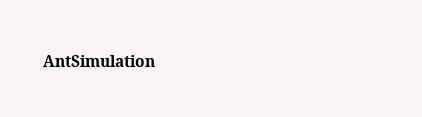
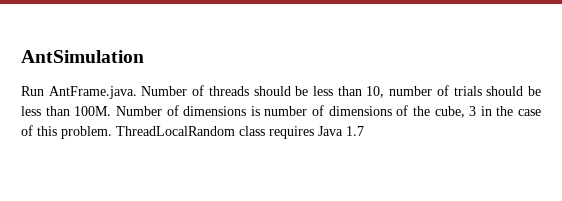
(155, 61) none -> [21,85,542,99] [21,105,541,118] [21,125,364,139] // Run AntFrame.java. Number of threads should be less than 10, number of trials should be less than 100M. Number of dimensions is number of dimensions of the cube, 3 in the case of this problem. ThreadLocalRandom class requires Java 1.7

